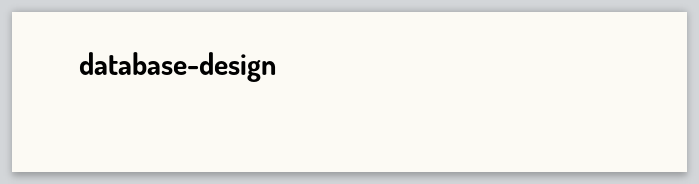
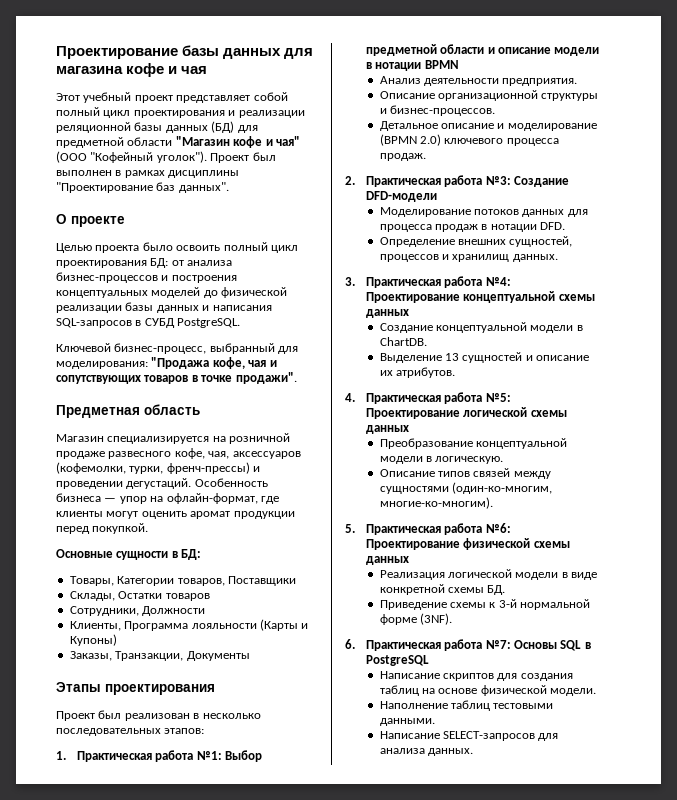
[79,52,276,82] database-design -> [56,45,314,59] [56,63,208,77] [56,92,288,103] [56,107,305,118] [56,121,258,133] [56,136,300,148] [56,151,276,163] [56,170,240,178] [56,182,229,193] [56,214,125,227] [56,242,298,253] [56,258,233,268] [56,272,237,283] [56,287,288,298] [56,302,272,313] [56,318,241,328] [56,343,299,354] [56,357,277,369] [56,372,297,384] [56,404,200,418] [56,433,291,444] [56,448,301,459] [56,462,261,474] [56,478,268,489] [56,493,279,504] [56,511,295,519] [56,523,149,534] [56,549,202,560] [69,576,296,586] [69,591,210,601] [69,606,206,616] [69,619,309,631] [69,634,117,646] [69,651,250,661] [56,682,215,695] [56,710,261,721] [56,728,205,736] [56,750,263,762] [365,44,600,56] [365,60,459,71] [379,76,578,86] [379,90,599,101] [379,105,496,116] [379,121,597,131] [379,134,559,146] [379,153,426,161] [345,175,570,187] [365,191,437,202] [379,207,588,217] [379,222,566,232] [379,236,573,247] [379,254,558,262] [345,276,511,288] [365,291,595,303] [365,309,409,318] [379,322,583,333] [379,337,427,346] [379,352,590,363] [379,367,456,378] [345,392,511,404] [365,407,567,419] [365,425,409,434] [379,438,568,449] [379,456,504,464] [379,468,551,479] [379,482,553,494] [379,497,493,509] [345,523,511,535] [365,538,570,550] [365,556,409,565] [379,569,598,580] [379,584,506,595] [379,599,591,610] [379,613,453,625] [345,639,591,651] [365,655,429,666] [379,671,573,681] [379,685,597,696] [379,700,554,711] [379,718,435,726] [379,731,559,741] [379,748,474,756] Проектирование базы данных для магазина кофе и чая // Этот учебный проект представляет собой полный цикл проектирования и реализации реляционной базы данных (БД) для предметной области "Магазин кофе и чая" (ООО "Кофейный уголок"). Проект был выполнен в рамках дисциплины "Проектирование баз данных". // О проекте // Целью проекта было освоить полный цикл проектирования БД: от анализа бизнес-процессов и построения концептуальных моделей до физической реализации базы данных и написания SQL-запросов в СУБД PostgreSQL. // Ключевой бизнес-процесс, выбранный для моделирования: "Продажа кофе, чая и сопутствующих товаров в точке продажи". // Предметная область // Магазин специализируется на розничной продаже развесного кофе, чая, аксессуаров (кофемолки, турки, френч-прессы) и проведении дегустаций. Особенность бизнеса — упор на офлайн-формат, где клиенты могут оценить аромат продукции перед покупкой. // Основные сущности в БД: // Товары, Категории товаров, Поставщики // Склады, Остатки товаров // Сотрудники, Должности // Клиенты, Программа лояльности (Карты и Купоны) // Заказы, Транзакции, Документы // Этапы проектирования // Проект был реализован в несколько последовательных этапов: // 1. Практическая работа №1: Выбор предметной области и описание модели в нотации BPMN // Анализ деятельности предприятия. // Описание организационной структуры и бизнес-процессов. // Детальное описание и моделирование (BPMN 2.0) ключевого процесса продаж. // 2. Практическая работа №3: Создание DFD-модели // Моделирование потоков данных для процесса продаж в нотации DFD. // Определение внешних сущностей, процессов и хранилищ данных. // 3. Практическая работа №4: Проектирование концептуальной схемы данных // Создание концептуальной модели в ChartDB. // Выделение 13 сущностей и описание их атрибутов. // 4. Практическая работа №5: Проектирование логической схемы данных // Преобразование концептуальной модели в логическую. // Описание типов связей между сущностями (один-ко-многим, многие-ко-многим). // 5. Практическая работа №6: Проектирование физической схемы данных // Реализация логической модели в виде конкретной схемы БД. // Приведение схемы к 3-й нормальной форме (3NF). // 6. Практическая работа №7: Основы SQL в PostgreSQL // Написание скриптов для создания таблиц на основе физической модели. // Наполнение таблиц тестовыми данными. // Написание SELECT-запросов для анализа данных.

